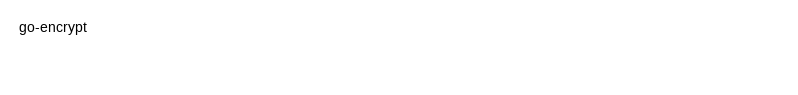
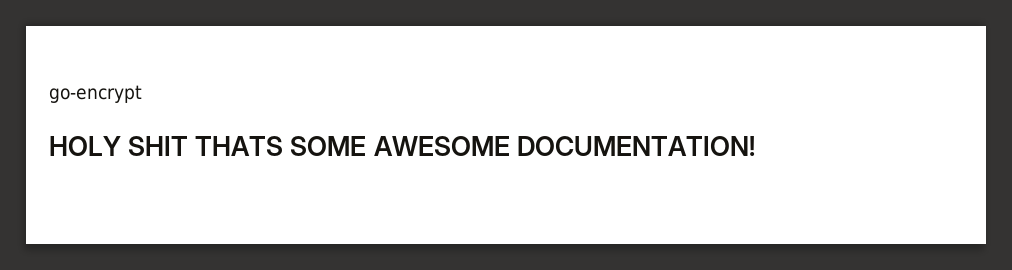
(87, 28) none -> [49,136,755,156] // HOLY SHIT THATS SOME AWESOME DOCUMENTATION!

